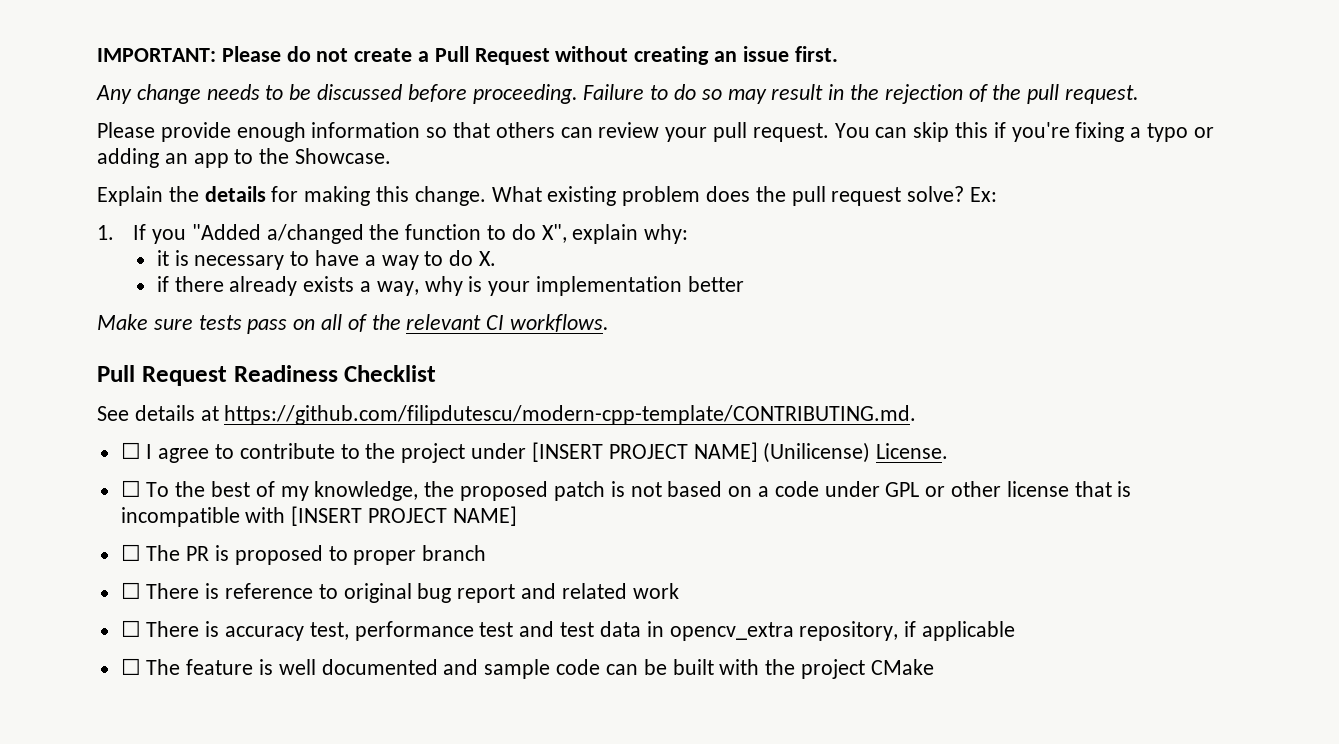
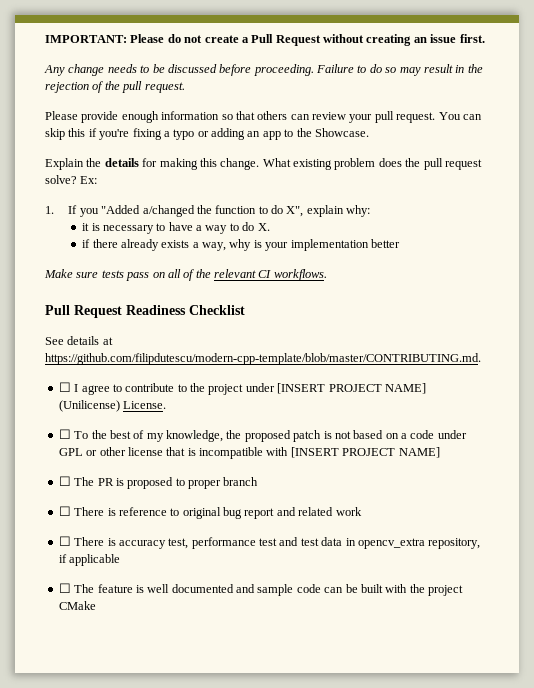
[224,405,917,425] https://github.com/filipdutescu/modern-cpp-template/CONTRIBUTING.md. -> [45,353,481,365] https://github.com/filipdutescu/modern-cpp-template/blob/master/CONTRIBUTING.md.

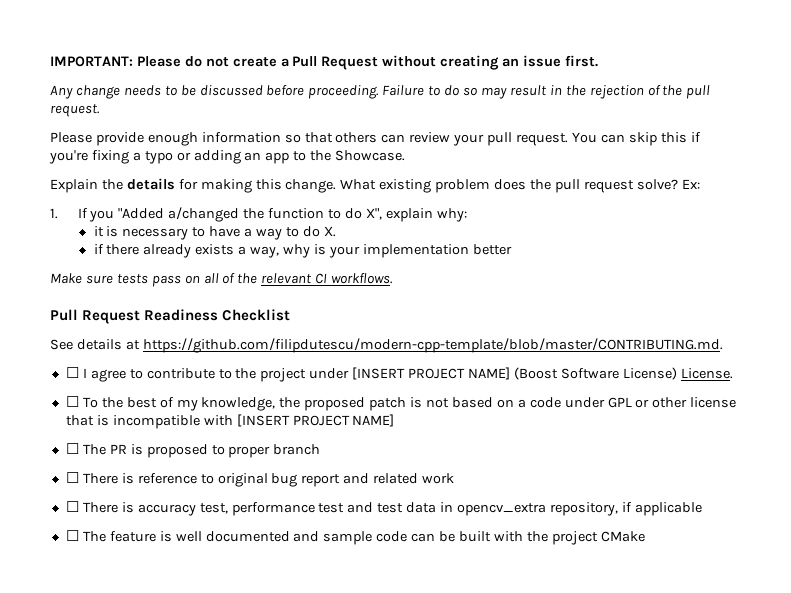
[58,400,120,412] (Unilicense) -> [513,367,677,380] (Boost Software License)

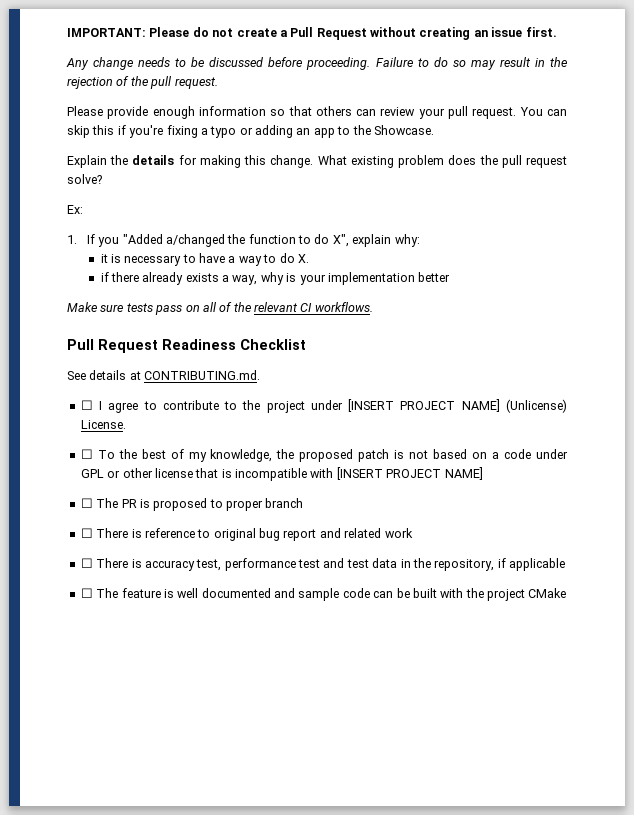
(678, 184) none -> (102, 179) //
[142,338,723,353] https://github.com/filipdutescu/modern-cpp-template/blob/master/CONTRIBUTING.md. -> [144,370,261,380] CONTRIBUTING.md.
[513,367,677,380] (Boost Software License) -> [505,399,567,413] (Unlicense)
[457,503,547,516] opencv_extra -> [412,558,431,568] the

